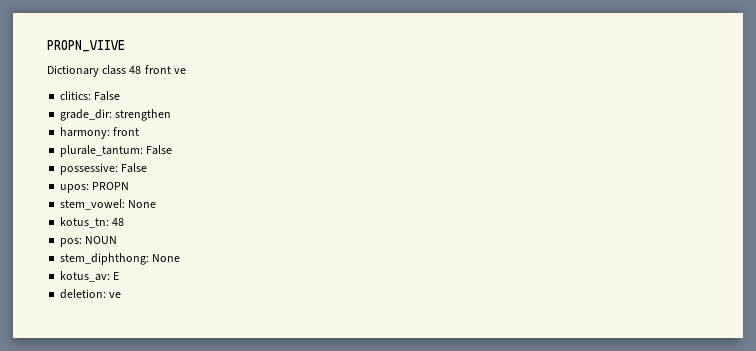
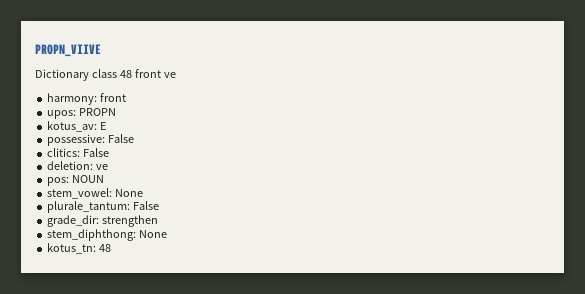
[60,91,121,101] [60,109,172,121] [60,127,140,139] [60,145,173,157] [60,163,148,175] [60,182,130,193] [60,199,157,210] [60,217,125,228] [60,236,118,247] [60,253,181,265] [60,271,120,282] [60,289,122,299] clitics: False // grade_dir: strengthen // harmony: front // plurale_tantum: False // possessive: False // upos: PROPN // stem_vowel: None // kotus_tn: 48 // pos: NOUN // stem_diphthong: None // kotus_av: E // deletion: ve -> [47,93,127,105] [47,108,117,119] [47,121,107,132] [47,134,135,146] [47,148,110,157] [47,161,109,170] [47,175,105,186] [47,188,144,199] [47,201,160,213] [47,215,159,227] [47,229,168,241] [47,243,112,254] harmony: front // upos: PROPN // kotus_av: E // possessive: False // clitics: False // deletion: ve // pos: NOUN // stem_vowel: None // plurale_tantum: False // grade_dir: strengthen // stem_diphthong: None // kotus_tn: 48

